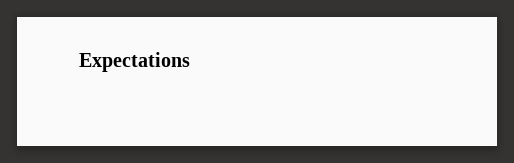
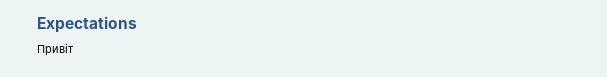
(190, 62) none -> [37,43,74,56] // Привіт

